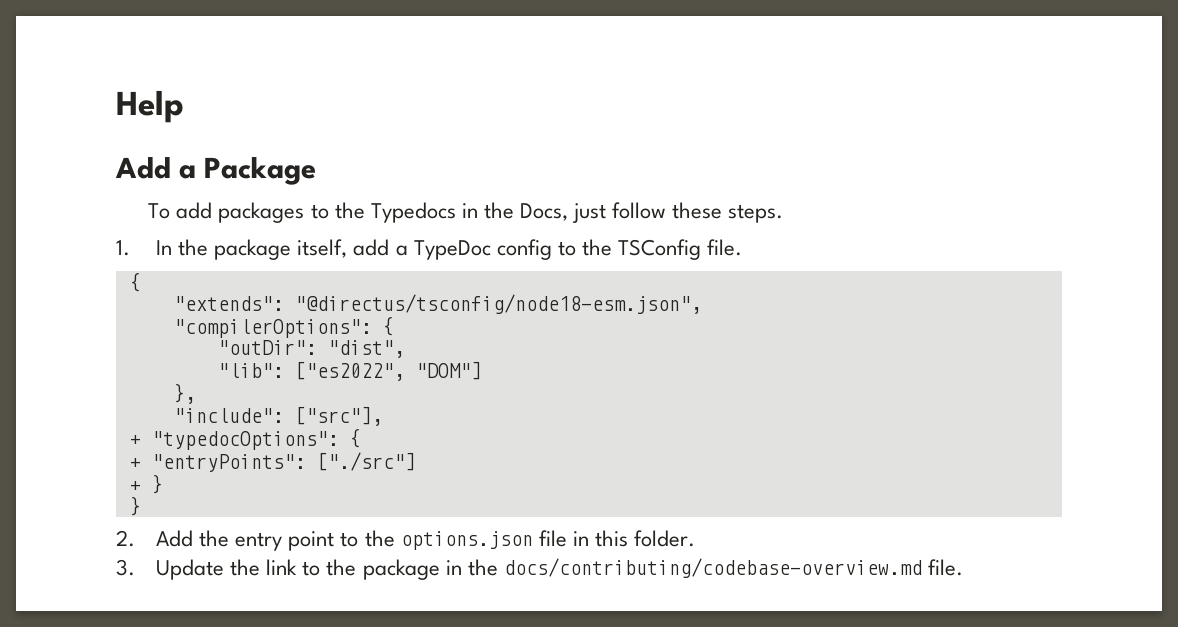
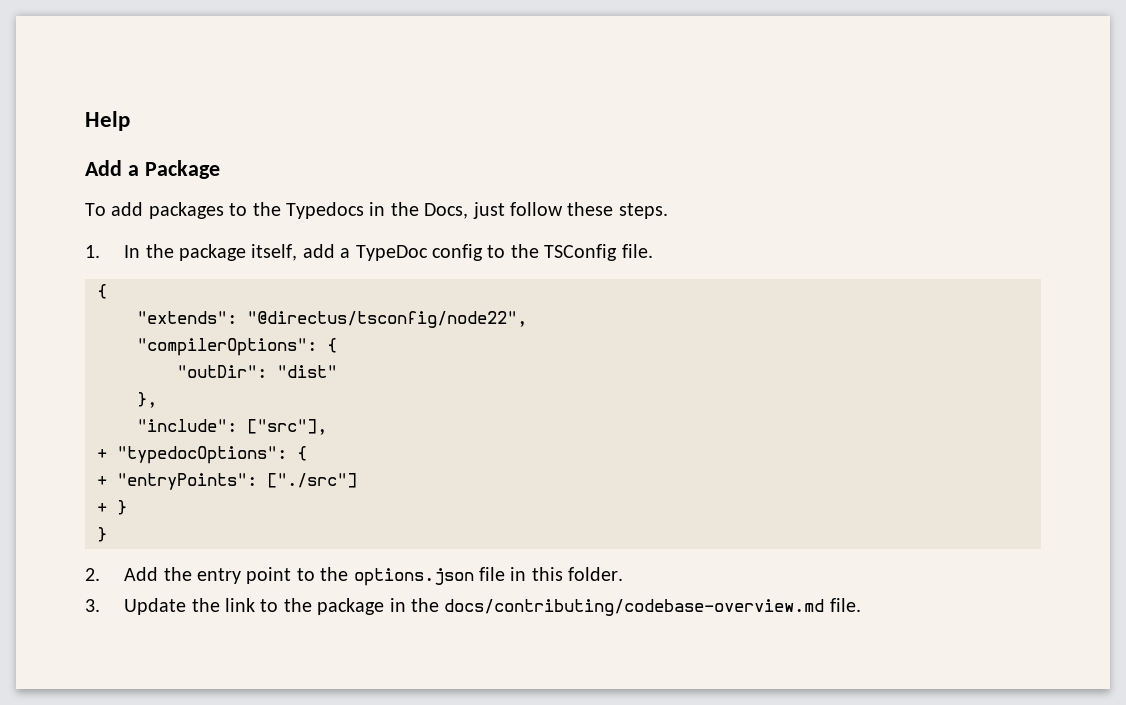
[294,294,702,314] "@directus/tsconfig/node18-esm.json", -> [247,311,527,328] "@directus/tsconfig/node22",
[327,340,405,358] [217,361,482,381] "dist", // "lib": ["es2022", "DOM"] -> [277,365,337,378] "dist"

